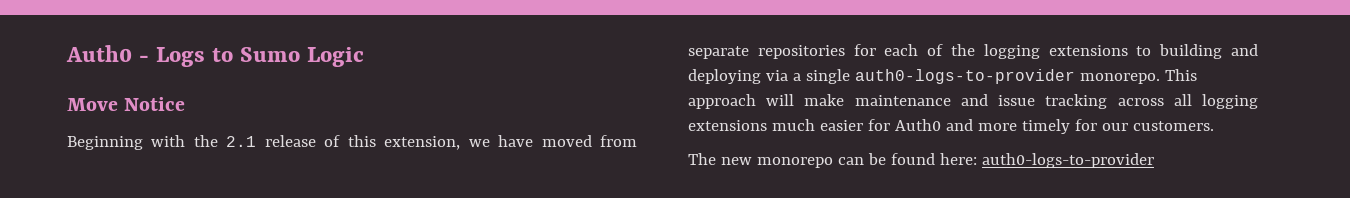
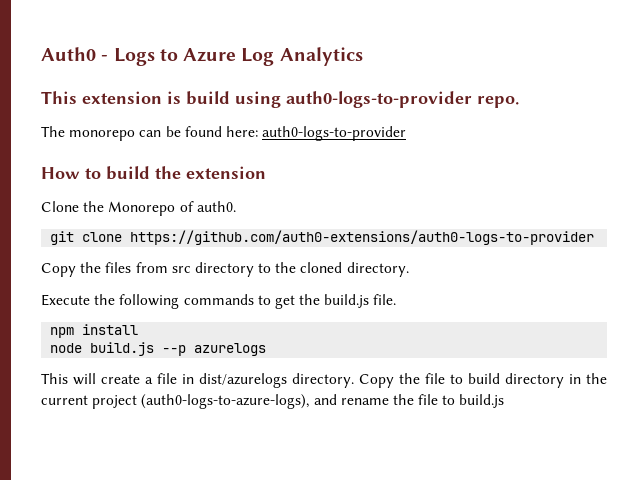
[240,47,365,67] [67,97,186,111] [67,135,637,150] [688,44,1258,59] [688,69,1197,84] [688,94,1258,109] [688,119,1214,134] Sumo Logic // Move Notice // Beginning with the 2.1 release of this extension, we have moved from separate repositories for each of the logging extensions to building and deploying via a single auth0-logs-to-provider monorepo. This approach will make maintenance and issue tracking across all logging extensions much easier for Auth0 and more timely for our customers. -> [183,47,363,66] [41,91,519,108] Azure Log Analytics // This extension is build using auth0-logs-to-provider repo.
[720,157,752,165] new -> (65, 131) none
(1154, 160) none -> [41,166,266,180] [41,201,236,216] [50,230,595,245] [41,262,409,277] [41,294,397,309] [50,324,139,338] [50,342,267,356] [41,373,607,388] [41,394,505,409] // How to build the extension // Clone the Monorepo of auth0. // git clone https://github.com/auth0-extensions/auth0-logs-to-provider // Copy the files from src directory to the cloned directory. // Execute the following commands to get the build.js file. // npm install // node build.js --p azurelogs // This will create a file in dist/azurelogs directory. Copy the file to build directory in the current project (auth0-logs-to-azure-logs), and rename the file to build.js

